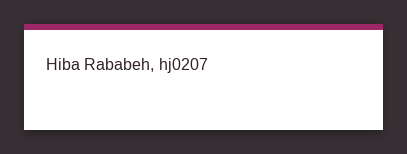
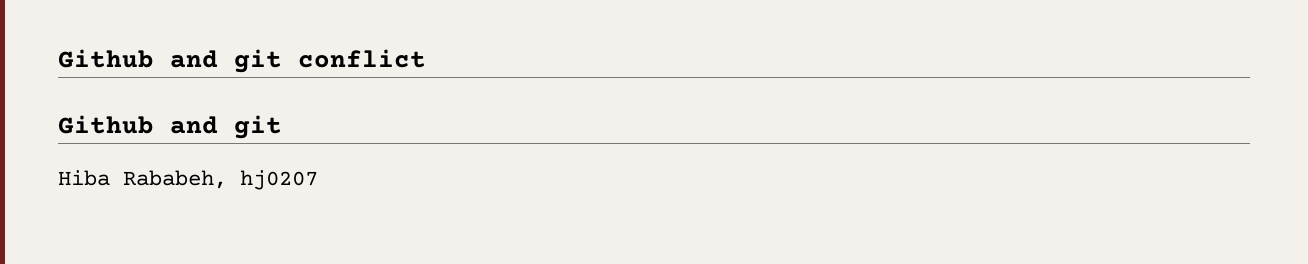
(46, 64) none -> [58,49,426,73] [58,115,282,139] Github and git conflict // Github and git //

